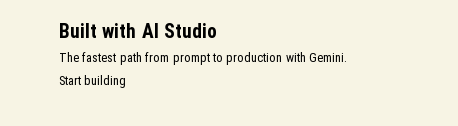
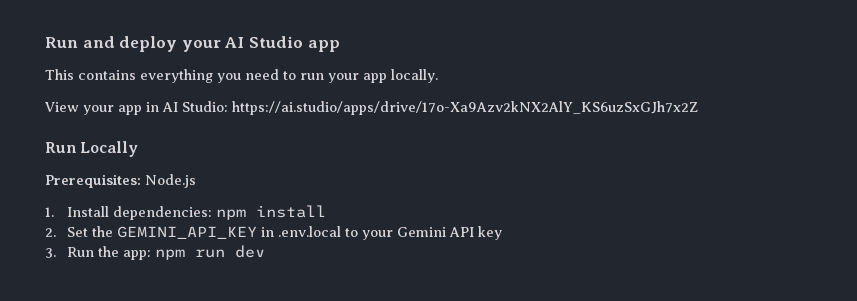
[59,23,217,38] [59,52,347,65] [59,75,127,88] Built with AI Studio // The fastest path from prompt to production with Gemini. // Start building -> [45,36,340,52] [45,69,438,83] [44,101,698,115] [45,141,139,157] [45,174,196,188] [45,205,326,220] [45,226,502,240] [45,245,265,260] Run and deploy your AI Studio app // This contains everything you need to run your app locally. // View your app in AI Studio: https://ai.studio/apps/drive/17o-Xa9Azv2kNX2AlY_KS6uzSxGJh7x2Z // Run Locally // Prerequisites: Node.js // 1. Install dependencies: npm install // 2. Set the GEMINI_API_KEY in .env.local to your Gemini API key // 3. Run the app: npm run dev

